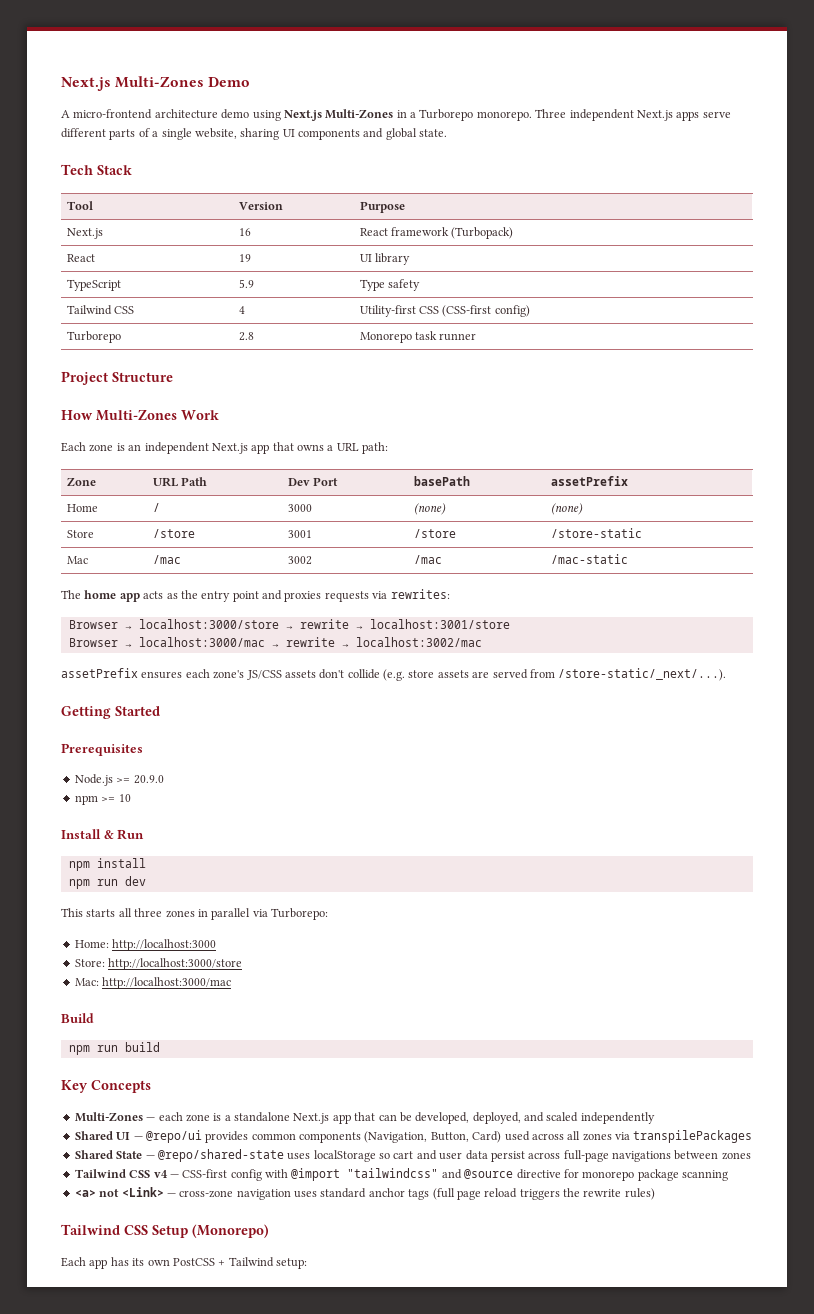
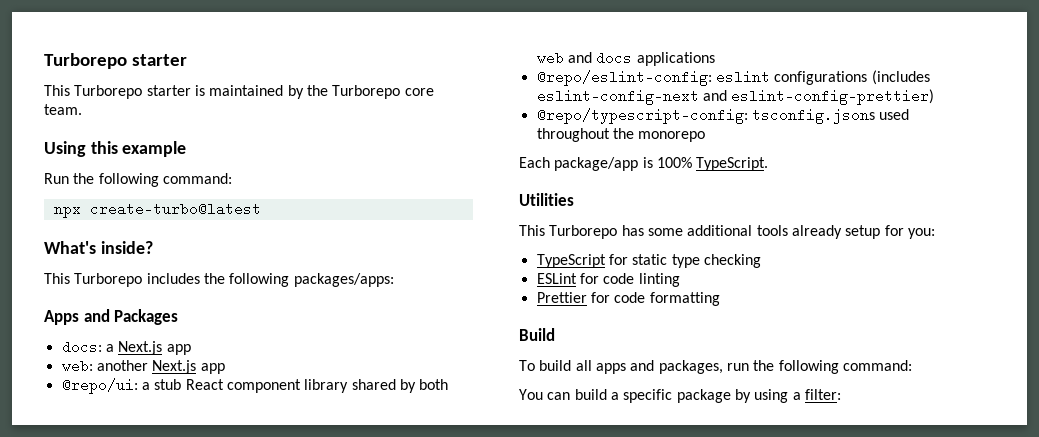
[61,76,251,91] [61,109,731,121] [61,128,448,140] [61,164,132,175] [66,201,93,210] [238,202,283,210] [359,201,405,213] [66,228,103,239] [238,228,251,236] [359,227,514,239] [66,254,95,262] [238,254,251,262] [359,253,410,265] [66,279,121,291] [238,279,254,288] [359,279,420,291] [66,305,134,315] [238,306,245,314] [359,305,530,317] [66,331,121,343] [238,332,254,341] [359,331,477,343] [61,371,173,385] [61,409,219,421] [61,442,389,454] [66,477,96,486] [152,477,207,487] [287,477,338,486] [413,476,470,486] [550,476,628,486] [66,504,98,512] [152,503,160,512] [287,504,312,512] [413,503,446,515] [550,503,583,515] [66,530,94,538] [152,529,195,538] [287,530,312,538] [413,529,456,538] [550,528,642,538] [66,556,88,564] [152,555,181,564] [287,556,312,565] [413,555,442,564] [550,554,628,564] [61,589,450,602] [68,619,510,629] [68,637,482,647] [61,668,727,681] [61,706,160,719] [61,743,143,756] [74,774,164,786] [74,794,131,805] [61,829,145,840] [68,858,146,871] [68,876,146,889] [61,908,328,920] [74,939,217,951] [74,958,243,970] [74,977,232,989] [61,1013,94,1023] [68,1042,160,1055] [61,1080,151,1093] [74,1112,655,1124] [74,1130,753,1143] [74,1149,751,1162] [74,1168,728,1181] [74,1187,655,1200] [61,1224,269,1238] [61,1257,307,1269] Next.js Multi-Zones Demo // A micro-frontend architecture demo using Next.js Multi-Zones in a Turborepo monorepo. Three independent Next.js apps serve different parts of a single website, sharing UI components and global state. // Tech Stack // Tool | Version | Purpose // Next.js | 16 | React framework (Turbopack) // React | 19 | UI library // TypeScript | 5.9 | Type safety // Tailwind CSS | 4 | Utility-first CSS (CSS-first config) // Turborepo | 2.8 | Monorepo task runner // Project Structure // How Multi-Zones Work // Each zone is an independent Next.js app that owns a URL path: // Zone | URL Path | Dev Port | basePath | assetPrefix // Home | / | 3000 | (none) | (none) // Store | /store | 3001 | /store | /store-static // Mac | /mac | 3002 | /mac | /mac-static // The home app acts as the entry point and proxies requests via rewrites: // Browser → localhost:3000/store → rewrite → localhost:3001/store // Browser → localhost:3000/mac → rewrite → localhost:3002/mac // assetPrefix ensures each zone's JS/CSS assets don't collide (e.g. store assets are served from /store-static/_next/...). // Getting Started // Prerequisites // Node.js >= 20.9.0 // npm >= 10 // Install & Run // npm install // npm run dev // This starts all three zones in parallel via Turborepo: // Home: http://localhost:3000 // Store: http://localhost:3000/store // Mac: http://localhost:3000/mac // Build // npm run build // Key Concepts // Multi-Zones — each zone is a standalone Next.js app that can be developed, deployed, and scaled independently // Shared UI — @repo/ui provides common components (Navigation, Button, Card) used across all zones via transpilePackages // Shared State — @repo/shared-state uses localStorage so cart and user data persist across full-page navigations between zones // Tailwind CSS v4 — CSS-first config with @import "tailwindcss" and @source directive for monorepo package scanning // <a> not <Link> — cross-zone navigation uses standard anchor tags (full page reload triggers the rewrite rules) // Tailwind CSS Setup (Monorepo) // Each app has its own PostCSS + Tailwind setup: -> [44,53,187,69] [44,85,434,99] [44,104,82,115] [44,141,187,157] [44,173,232,187] [53,202,261,218] [44,241,153,254] [44,273,394,287] [44,309,179,325] [61,340,191,355] [61,359,225,374] [61,378,449,394] [536,51,715,66] [536,70,930,86] [536,89,935,105] [536,108,910,124] [536,128,706,142] [519,157,769,171] [519,193,574,206] [519,225,935,239] [536,254,761,268] [536,273,680,287] [536,292,720,306] [519,328,555,341] [519,360,912,374] [519,389,841,403] Turborepo starter // This Turborepo starter is maintained by the Turborepo core team. // Using this example // Run the following command: // npx create-turbo@latest // What's inside? // This Turborepo includes the following packages/apps: // Apps and Packages // docs: a Next.js app // web: another Next.js app // @repo/ui: a stub React component library shared by both web and docs applications // @repo/eslint-config: eslint configurations (includes eslint-config-next and eslint-config-prettier) // @repo/typescript-config: tsconfig.jsons used throughout the monorepo // Each package/app is 100% TypeScript. // Utilities // This Turborepo has some additional tools already setup for you: // TypeScript for static type checking // ESLint for code linting // Prettier for code formatting // Build // To build all apps and packages, run the following command: // You can build a specific package by using a filter:

